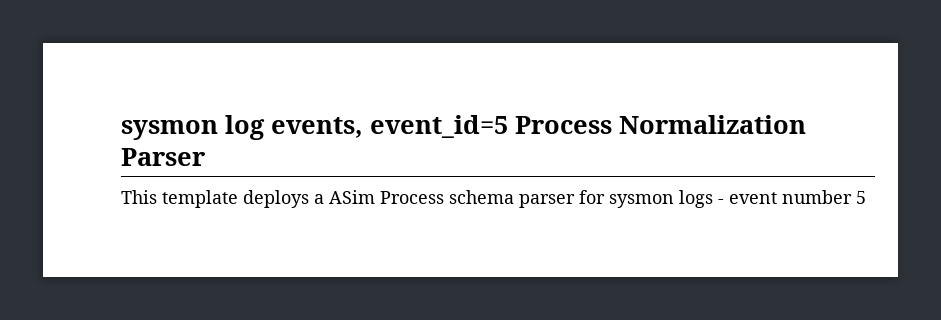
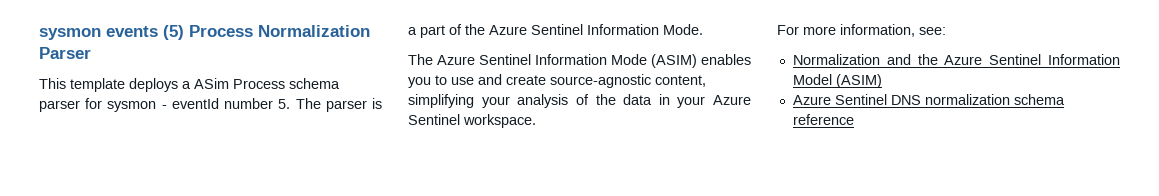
[121,115,508,140] sysmon log events, event_id=5 -> [39,25,184,40] sysmon events (5)
[679,190,866,208] logs - event number 5 -> [161,98,382,112] [408,24,703,38] [408,54,751,68] [408,74,706,88] [408,94,751,108] [408,114,536,128] [777,24,946,37] [792,54,1120,65] [792,74,882,88] [792,94,1065,105] [792,114,854,125] - eventId number 5. The parser is a part of the Azure Sentinel Information Mode. // The Azure Sentinel Information Mode (ASIM) enables you to use and create source-agnostic content, simplifying your analysis of the data in your Azure Sentinel workspace. // For more information, see: // Normalization and the Azure Sentinel Information Model (ASIM) // Azure Sentinel DNS normalization schema reference

